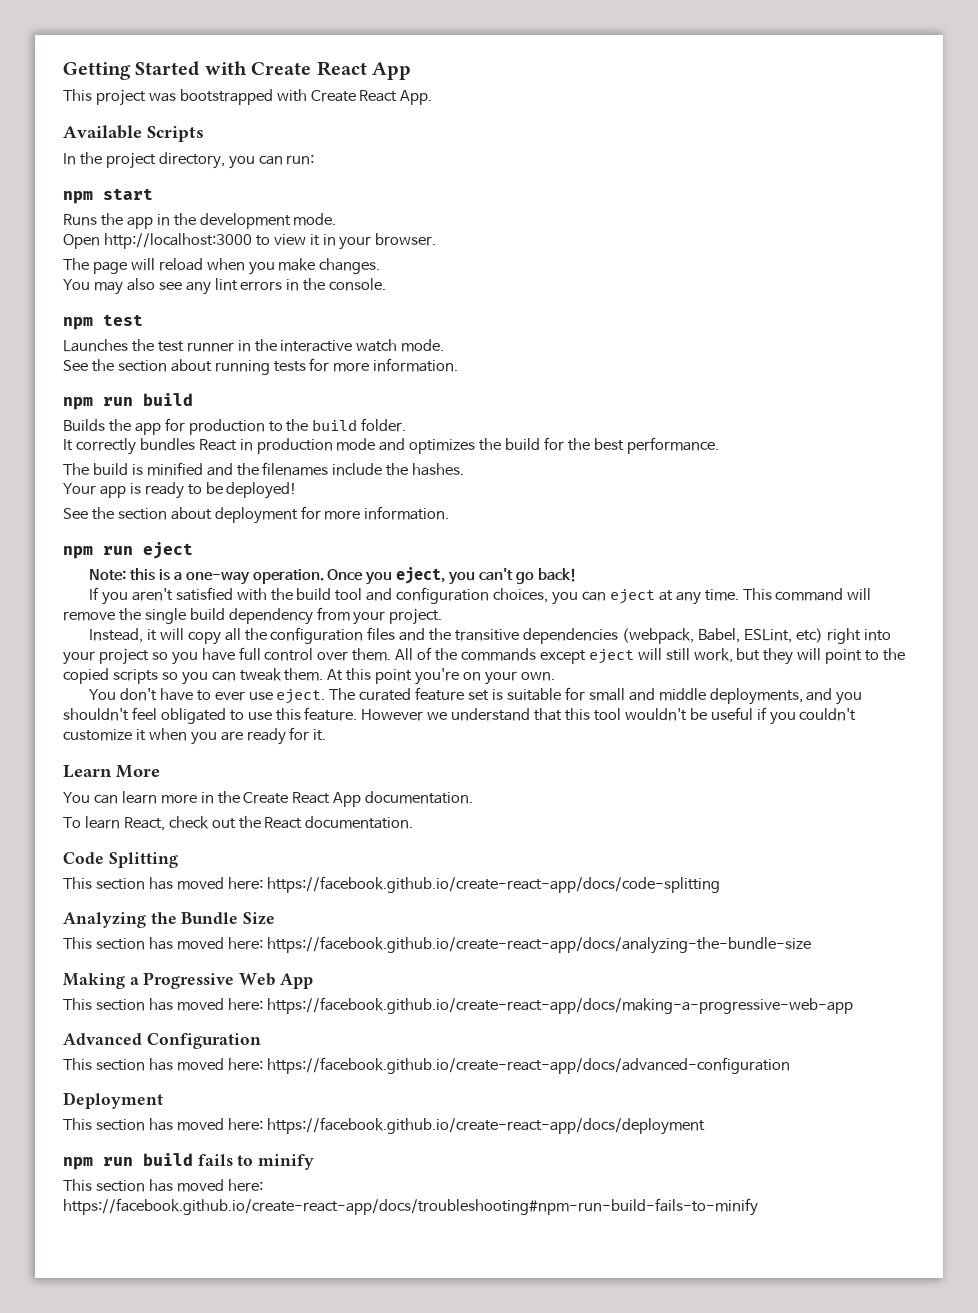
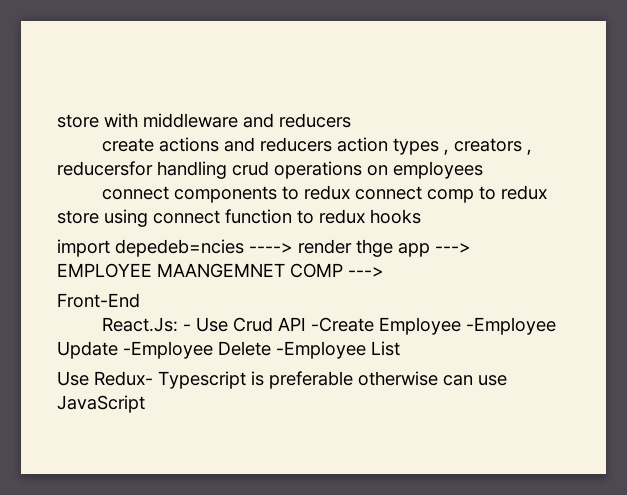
[63,61,411,80] [63,89,433,106] [63,125,204,142] [63,152,315,169] [63,188,153,204] [63,213,337,229] [63,233,437,250] [63,258,381,275] [63,278,387,295] [63,314,143,330] [63,339,445,352] [63,358,459,375] [63,393,193,410] [63,418,407,435] [63,437,719,455] [63,462,465,476] [63,482,298,499] [63,506,450,524] [63,542,193,559] [88,567,577,585] [88,587,872,605] [63,607,443,625] [88,627,891,645] [63,647,906,665] [63,668,555,685] [88,687,863,705] [63,707,857,725] [63,727,327,745] [63,765,160,778] [63,791,474,807] [63,816,414,831] [63,852,178,868] [63,876,720,893] [63,912,276,928] [63,936,811,954] [63,972,313,989] [63,997,853,1014] [63,1033,261,1049] [63,1057,790,1074] [63,1092,163,1109] [63,1117,705,1135] [63,1153,315,1170] [63,1179,263,1192] [63,1198,758,1216] Getting Started with Create React App // This project was bootstrapped with Create React App. // Available Scripts // In the project directory, you can run: // npm start // Runs the app in the development mode. // Open http://localhost:3000 to view it in your browser. // The page will reload when you make changes. // You may also see any lint errors in the console. // npm test // Launches the test runner in the interactive watch mode. // See the section about running tests for more information. // npm run build // Builds the app for production to the build folder. // It correctly bundles React in production mode and optimizes the build for the best performance. // The build is minified and the filenames include the hashes. // Your app is ready to be deployed! // See the section about deployment for more information. // npm run eject // Note: this is a one-way operation. Once you eject, you can't go back! // If you aren't satisfied with the build tool and configuration choices, you can eject at any time. This command will remove the single build dependency from your project. // Instead, it will copy all the configuration files and the transitive dependencies (webpack, Babel, ESLint, etc) right into your project so you have full control over them. All of the commands except eject will still work, but they will point to the copied scripts so you can tweak them. At this point you're on your own. // You don't have to ever use eject. The curated feature set is suitable for small and middle deployments, and you shouldn't feel obligated to use this feature. However we understand that this tool wouldn't be useful if you couldn't customize it when you are ready for it. // Learn More // You can learn more in the Create React App documentation. // To learn React, check out the React documentation. // Code Splitting // This section has moved here: https://facebook.github.io/create-react-app/docs/code-splitting // Analyzing the Bundle Size // This section has moved here: https://facebook.github.io/create-react-app/docs/analyzing-the-bundle-size // Making a Progressive Web App // This section has moved here: https://facebook.github.io/create-react-app/docs/making-a-progressive-web-app // Advanced Configuration // This section has moved here: https://facebook.github.io/create-react-app/docs/advanced-configuration // Deployment // This section has moved here: https://facebook.github.io/create-react-app/docs/deployment // npm run build fails to minify // This section has moved here: https://facebook.github.io/create-react-app/docs/troubleshooting#npm-run-build-fails-to-minify -> [57,113,351,128] [102,137,533,155] [57,161,483,179] [102,185,548,203] [57,209,421,227] [57,239,471,257] [57,263,384,278] [57,293,140,308] [102,317,557,335] [57,341,400,359] [57,371,507,389] [57,395,145,413] store with middleware and reducers // create actions and reducers action types , creators , reducersfor handling crud operations on employees // connect components to redux connect comp to redux store using connect function to redux hooks // import depedeb=ncies ----> render thge app ---> EMPLOYEE MAANGEMNET COMP ---> // Front-End // React.Js: - Use Crud API -Create Employee -Employee Update -Employee Delete -Employee List // Use Redux- Typescript is preferable otherwise can use JavaScript

